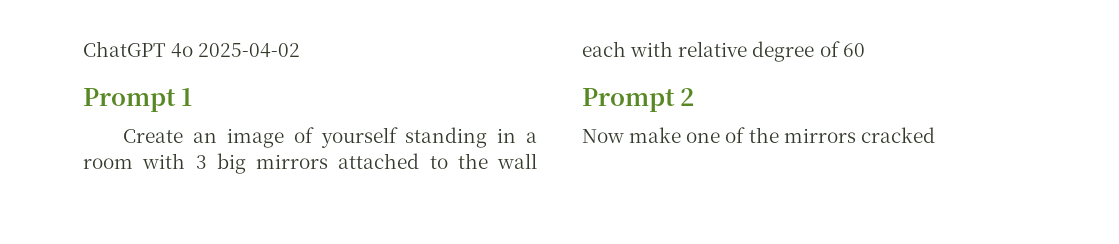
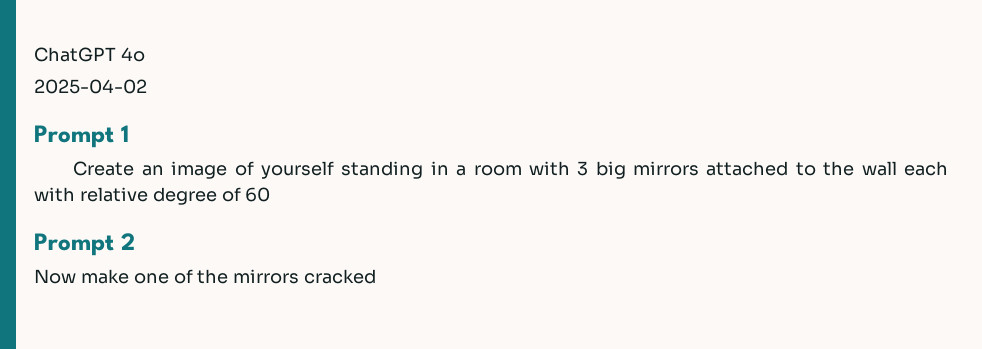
(194, 50) none -> (145, 54) //

